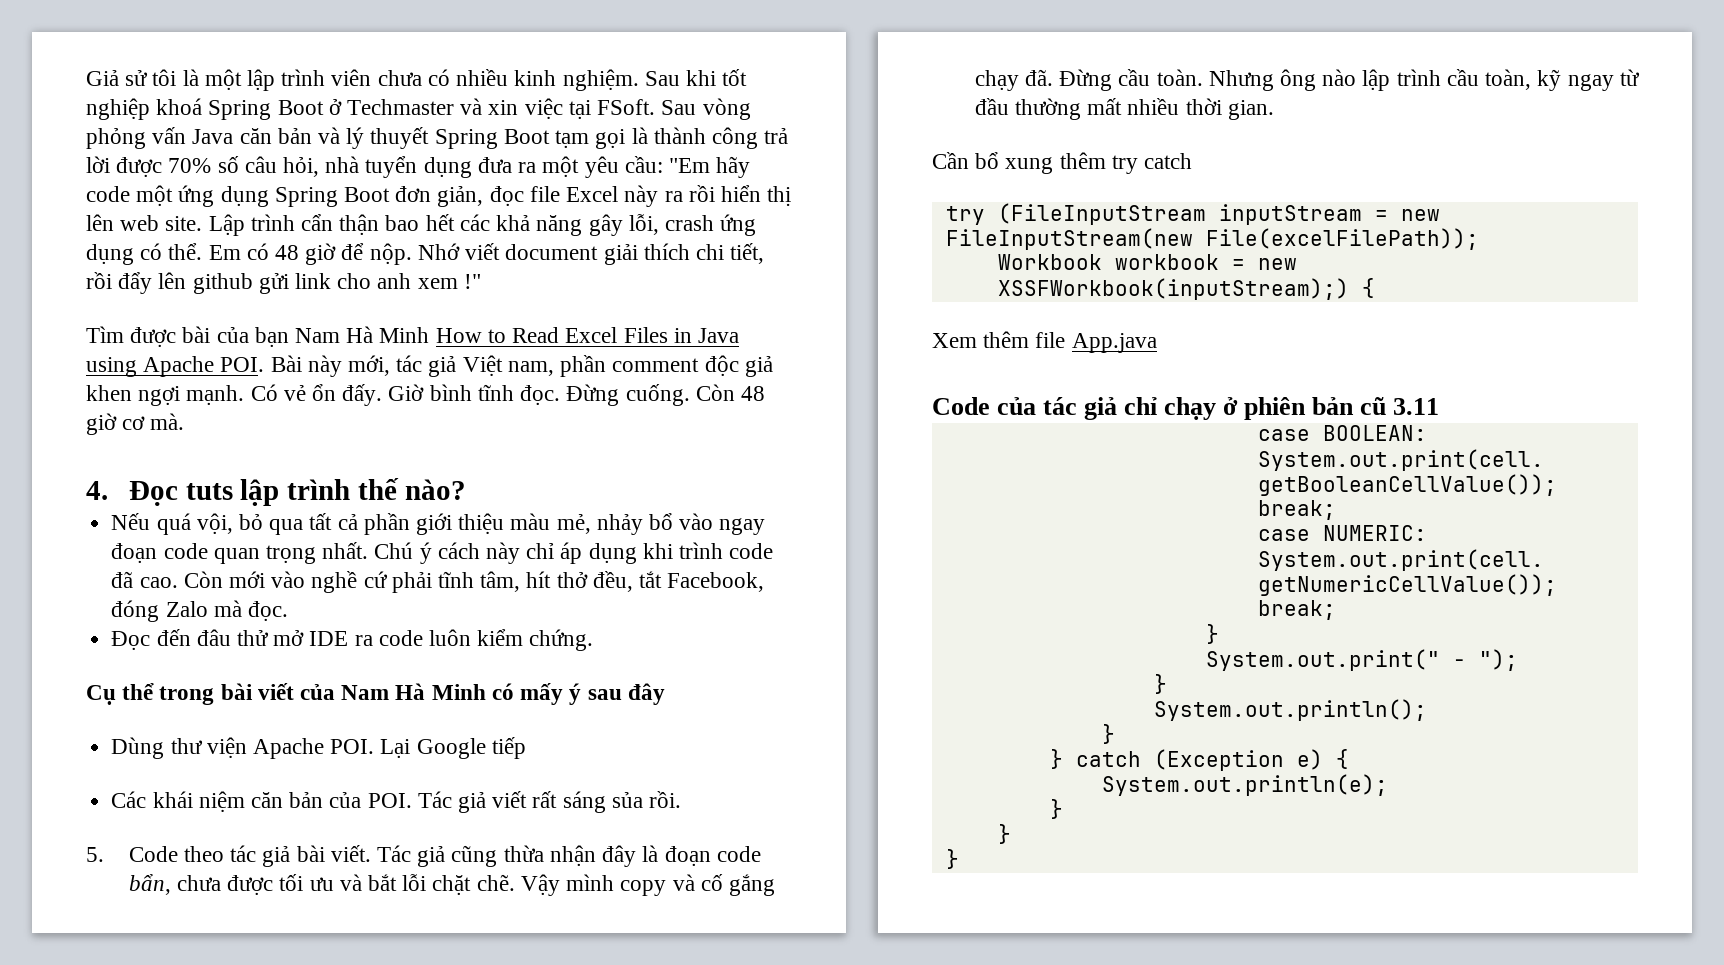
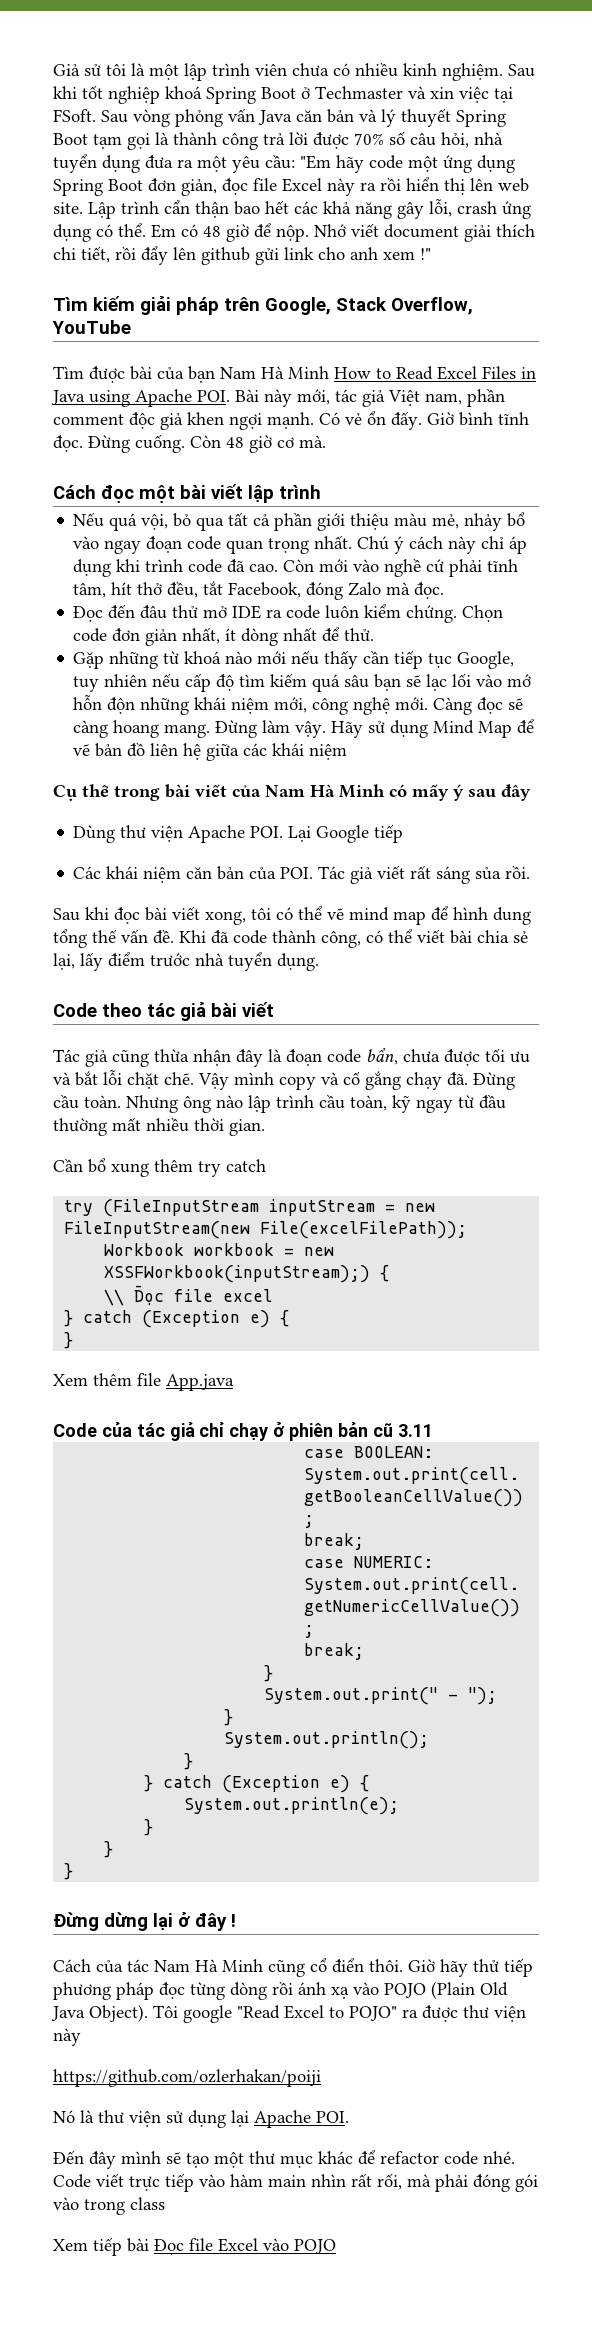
(481, 281) none -> [53,296,473,315] [52,320,131,334] // Tìm kiếm giải pháp trên Google, Stack Overflow, YouTube
[86,478,466,506] 4. Đọc tuts lập trình thế nào? -> [53,484,321,503] Cách đọc một bài viết lập trình
(594, 640) none -> [462,605,504,622] [73,627,375,646] [73,650,515,669] [73,673,532,692] [73,695,524,715] [73,719,535,738] [73,742,348,761] Chọn code đơn giản nhất, ít dòng nhất để thử. // Gặp những từ khoá nào mới nếu thấy cần tiếp tục Google, tuy nhiên nếu cấp độ tìm kiếm quá sâu bạn sẽ lạc lối vào mớ hỗn độn những khái niệm mới, công nghệ mới. Càng đọc sẽ càng hoang mang. Đừng làm vậy. Hãy sử dụng Mind Map để vẽ bản đồ liên hệ giữa các khái niệm
[86,847,104,862] 5. -> [53,906,531,925] [53,929,528,948] [53,952,319,971] Sau khi đọc bài viết xong, tôi có thể vẽ mind map để hình dung tổng thế vấn đề. Khi đã code thành công, có thể viết bài chia sẻ lại, lấy điểm trước nhà tuyển dụng. //
[330,845,371,862] viết. -> [242,1002,274,1017] viết //
(1375, 288) none -> [104,1285,274,1306] [64,1310,290,1328] [64,1332,74,1349] // \\ Đọc file excel // } catch (Exception e) { // }
(959, 859) none -> [53,1911,236,1931] [53,1958,533,1977] [53,1981,508,2000] [51,2004,526,2023] [53,2028,81,2046] [53,2069,321,2087] [53,2110,349,2128] [53,2150,515,2169] [53,2173,538,2192] [53,2197,165,2215] [53,2237,336,2256] // Đừng dừng lại ở đây ! // Cách của tác Nam Hà Minh cũng cổ điển thôi. Giờ hãy thử tiếp phương pháp đọc từng dòng rồi ánh xạ vào POJO (Plain Old Java Object). Tôi google "Read Excel to POJO" ra được thư viện này // https://github.com/ozlerhakan/poiji // Nó là thư viện sử dụng lại Apache POI. // Đến đây mình sẽ tạo một thư mục khác để refactor code nhé. Code viết trực tiếp vào hàm main nhìn rất rối, mà phải đóng gói vào trong class // Xem tiếp bài Đọc file Excel vào POJO

